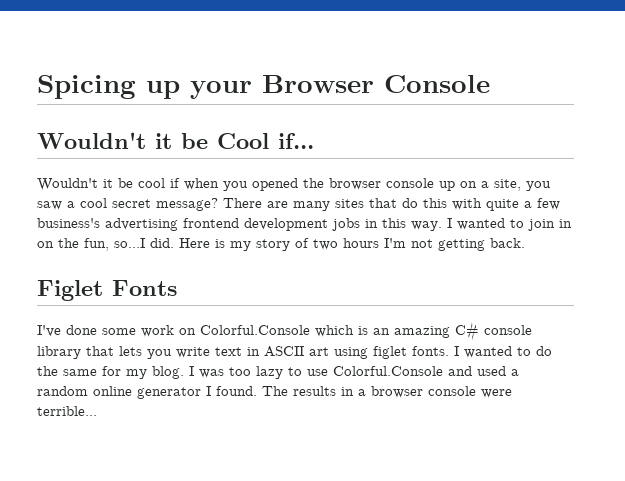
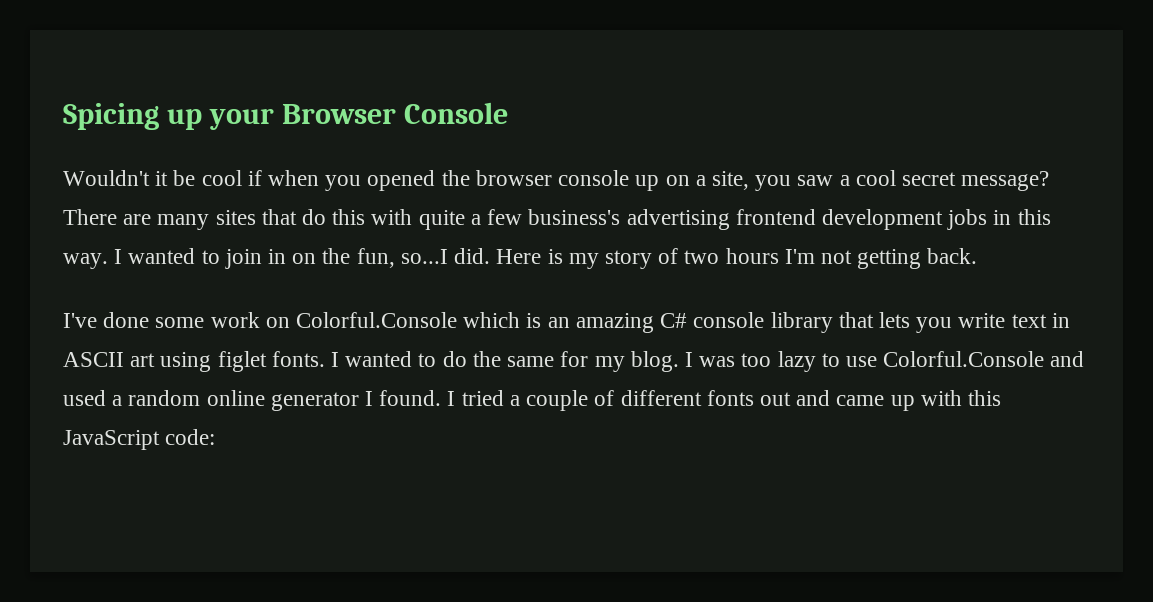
[37,132,314,149] // Wouldn't it be Cool if... -> (509, 113) none
[37,280,177,301] // Figlet Fonts -> (978, 256) none
[262,386,512,398] [37,406,97,416] The results in a browser console were terrible... -> [447,390,1001,411] [63,429,216,450] I tried a couple of different fonts out and came up with this JavaScript code:

